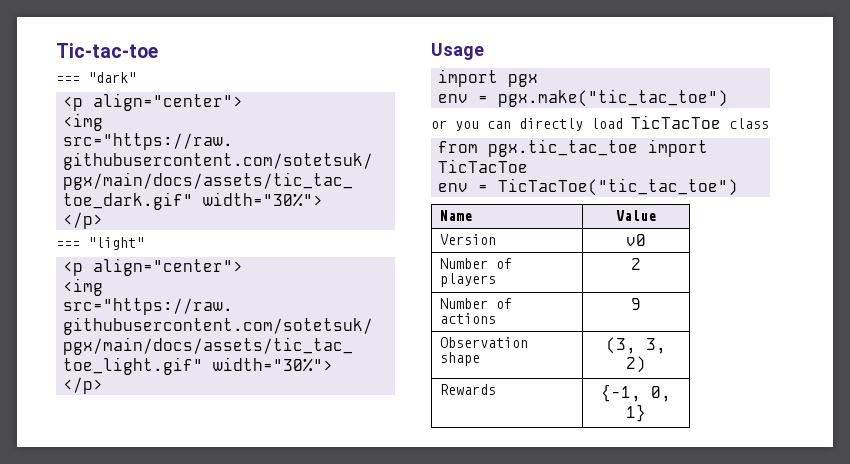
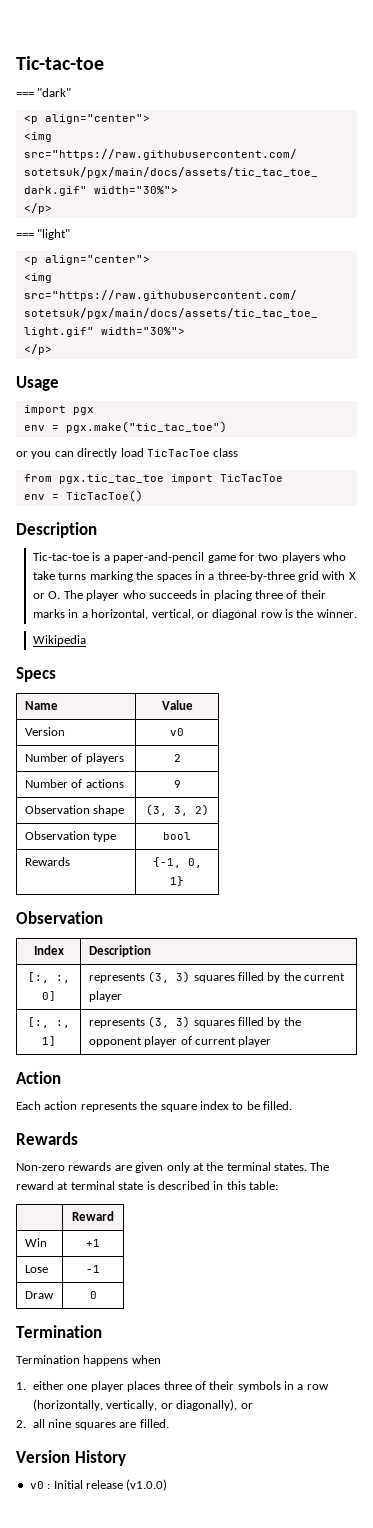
[498,178,739,196] TicTacToe("tic_tac_toe") -> [65,490,143,502] [16,522,97,538] [33,552,347,563] [33,571,356,582] [33,590,326,601] [33,609,357,620] [33,635,87,646] [16,667,56,682] TicTacToe() // Description // Tic-tac-toe is a paper-and-pencil game for two players who take turns marking the spaces in a three-by-three grid with X or O. The player who succeeds in placing three of their marks in a horizontal, vertical, or diagonal row is the winner. // Wikipedia // Specs
(646, 364) none -> [24,831,117,842] [163,832,191,840] // Observation type | bool
(646, 413) none -> [16,911,103,924] [33,945,64,955] [88,945,151,957] [27,972,70,983] [41,991,56,1001] [88,971,346,983] [88,991,122,1002] [27,1017,70,1028] [41,1036,56,1046] [88,1016,301,1028] [88,1036,272,1047] [16,1071,61,1084] [16,1101,292,1112] [16,1132,78,1145] [16,1162,330,1173] [16,1181,278,1190] [72,1211,114,1221] [24,1238,47,1247] [86,1239,100,1247] [24,1265,48,1273] [86,1265,100,1273] [24,1291,54,1299] [89,1291,97,1299] [16,1325,102,1338] [16,1355,161,1366] [16,1381,329,1392] [33,1399,253,1411] [16,1419,169,1430] [16,1450,126,1466] [29,1479,168,1491] // Observation // Index | Description // [:, :, 0] | represents (3, 3) squares filled by the current player // [:, :, 1] | represents (3, 3) squares filled by the opponent player of current player // Action // Each action represents the square index to be filled. // Rewards // Non-zero rewards are given only at the terminal states. The reward at terminal state is described in this table: // | Reward // Win | +1 // Lose | -1 // Draw | 0 // Termination // Termination happens when // 1. either one player places three of their symbols in a row (horizontally, vertically, or diagonally), or // 2. all nine squares are filled. // Version History // v0 : Initial release (v1.0.0)

